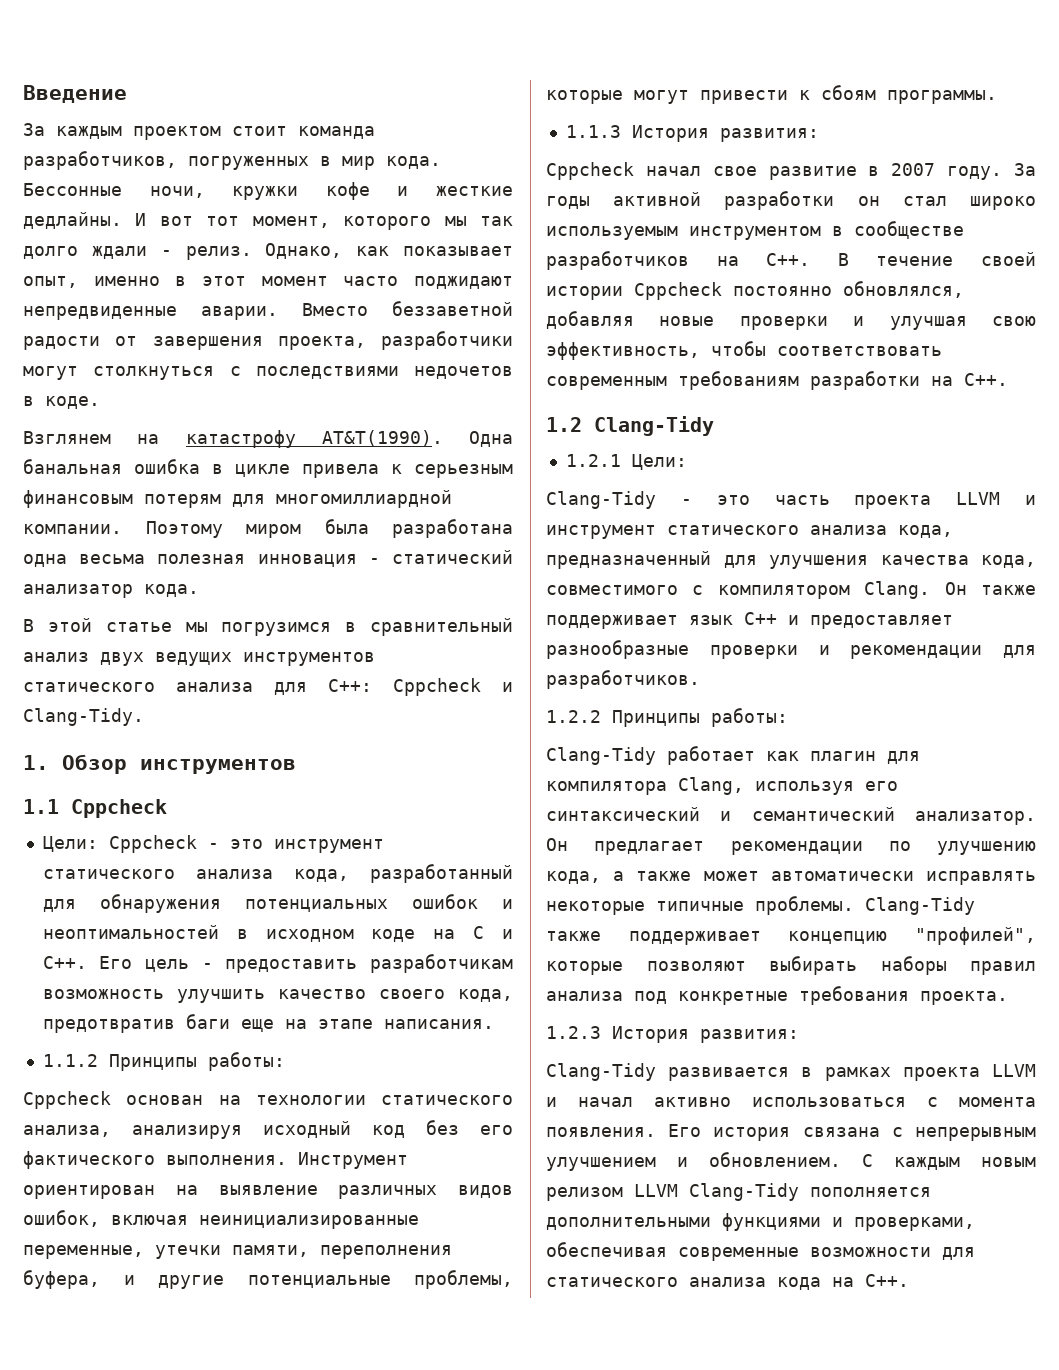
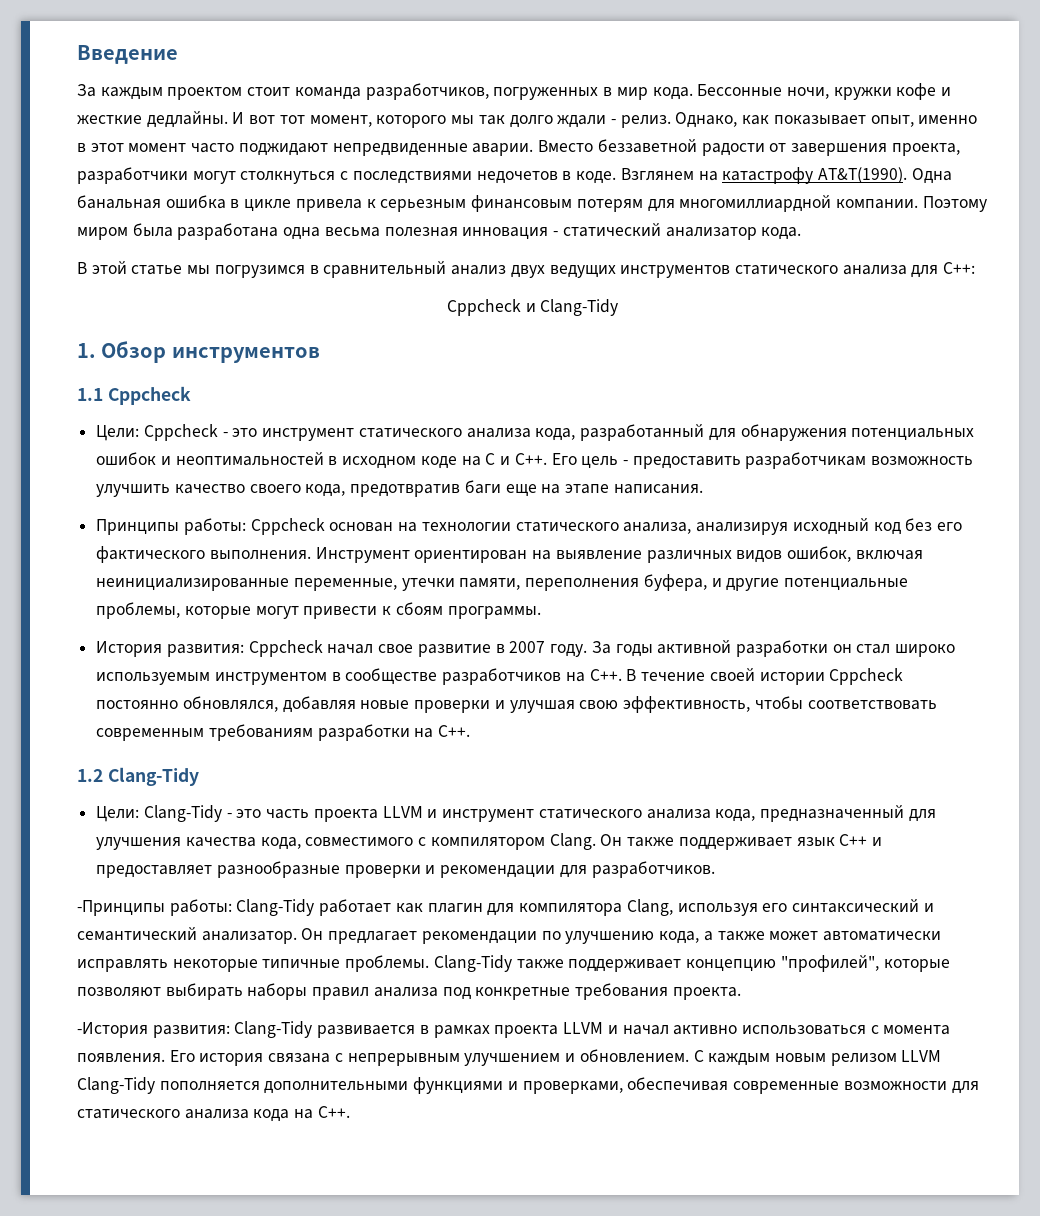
(100, 402) // -> (617, 177) none
(372, 685) none -> (976, 268) //
[23,708,144,726] Clang-Tidy. -> [540,299,619,316] Clang-Tidy
[42,1052,285,1071] 1.1.2 Принципы работы: // -> [96,518,246,535] Принципы работы:
[565,125,819,142] 1.1.3 История развития: // -> [96,641,244,657] История развития:
[565,454,687,470] 1.2.1 Цели: // -> [96,806,140,822] Цели:
[546,708,788,727] 1.2.2 Принципы работы: // -> [77,899,232,916] -Принципы работы:
[546,1026,799,1043] 1.2.3 История развития: // -> [77,1022,230,1038] -История развития:

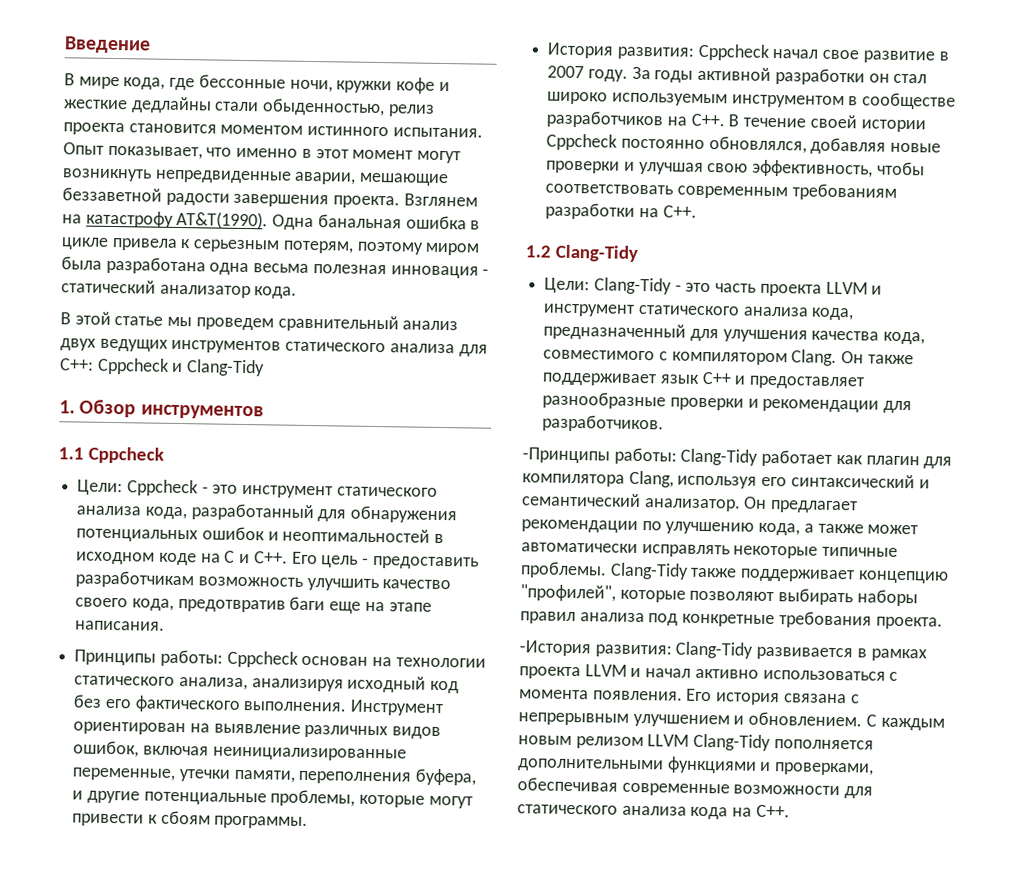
[77,83,783,100] За каждым проектом стоит команда разработчиков, погруженных в мир кода. Бессонные -> [64,73,286,91] В мире кода, где бессонные
[146,111,978,128] [77,139,960,156] [77,167,617,184] дедлайны. И вот тот момент, которого мы так долго ждали - релиз. Однако, как показывает опыт, именно в этот момент часто поджидают непредвиденные аварии. Вместо беззаветной радости от завершения проекта, разработчики могут столкнуться с последствиями недочетов в коде. -> [130,96,435,117] [63,122,483,138] [63,142,462,164] [62,168,450,187] [62,187,401,209] дедлайны стали обыденностью, релиз проекта становится моментом истинного испытания. Опыт показывает, что именно в этот момент могут возникнуть непредвиденные аварии, мешающие беззаветной радости завершения проекта.
[471,195,987,212] финансовым потерям для многомиллиардной компании. Поэтому -> [282,240,423,255] потерям, поэтому
[214,265,319,278] погрузимся в -> [195,317,274,331] проведем
(976, 268) // -> (94, 364) none

